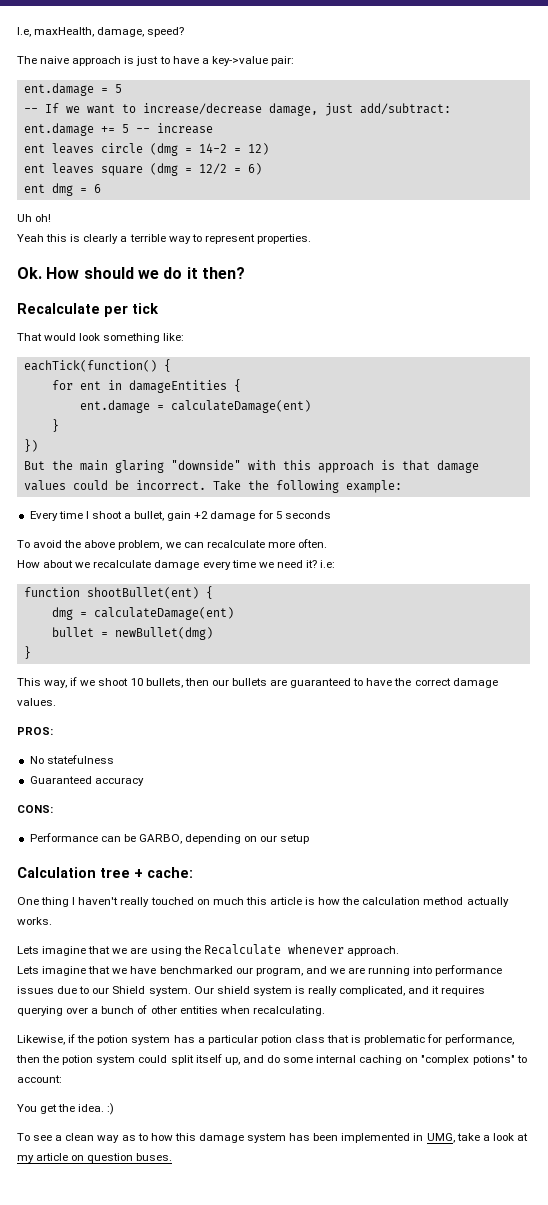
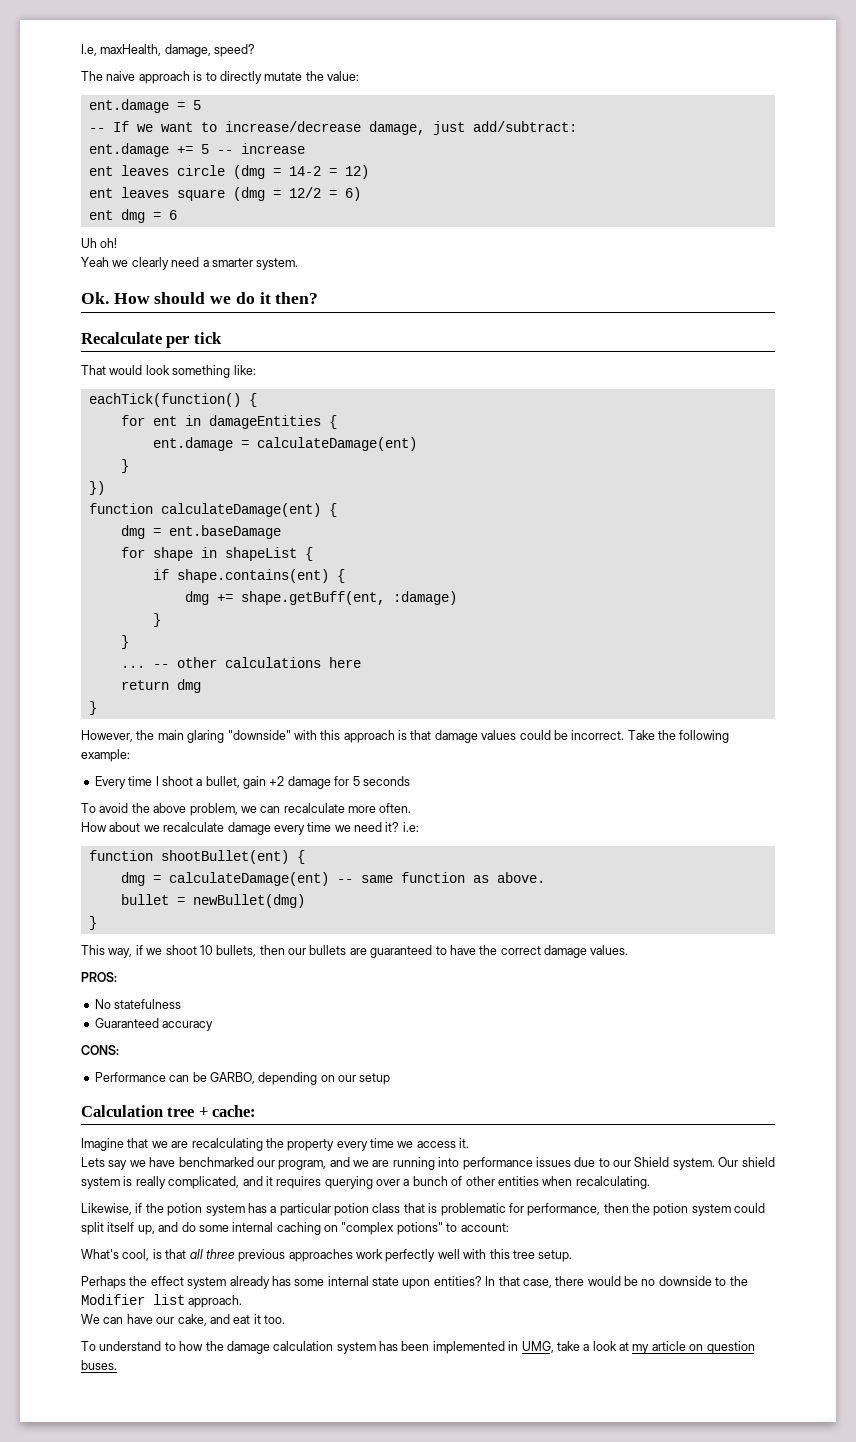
[136,56,294,66] just to have a key->value pair: -> [205,71,359,84] to directly mutate the value:
[46,234,311,244] this is clearly a terrible way to represent properties. -> [112,257,299,270] we clearly need a smarter system.
[23,461,45,470] But -> [88,503,337,517] [120,525,281,539] [120,547,313,561] [152,569,345,583] [184,591,457,605] [152,613,161,627] [120,635,129,649] [120,657,361,668] [120,679,201,693] [88,701,97,715] [81,730,133,742] function calculateDamage(ent) { // dmg = ent.baseDamage // for shape in shapeList { // if shape.contains(ent) { // dmg += shape.getBuff(ent, :damage) // } // } // ... -- other calculations here // return dmg // } // However,
(234, 613) none -> [336,872,545,883] -- same function as above.
[17,897,509,907] [17,917,52,925] [17,944,399,956] [17,966,111,976] One thing I haven't really touched on much this article is how the calculation method actually works. // Lets imagine that we are using the Recalculate whenever approach. // Lets imagine that -> [81,1138,470,1151] [81,1157,128,1170] Imagine that we are recalculating the property every time we access it. // Lets say
[17,1103,115,1115] [17,1133,244,1143] You get the idea. :) // To see a clean way as to how this damage -> [81,1249,573,1262] [81,1276,748,1289] [81,1294,243,1308] [81,1314,285,1326] [81,1341,334,1354] What's cool, is that all three previous approaches work perfectly well with this tree setup. // Perhaps the effect system already has some internal state upon entities? In that case, there would be no downside to the Modifier list approach. // We can have our cake, and eat it too. // To understand to how the damage calculation

